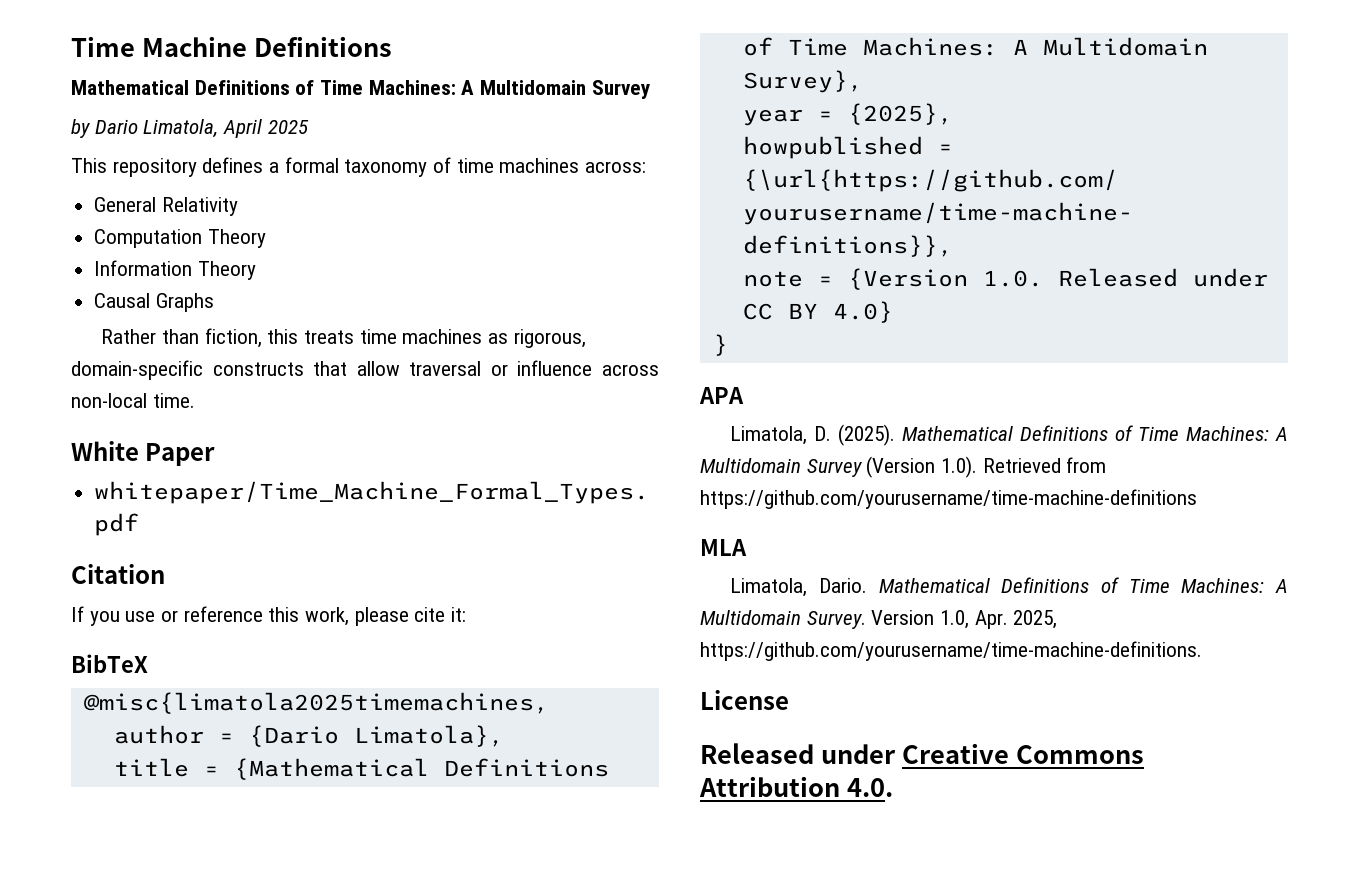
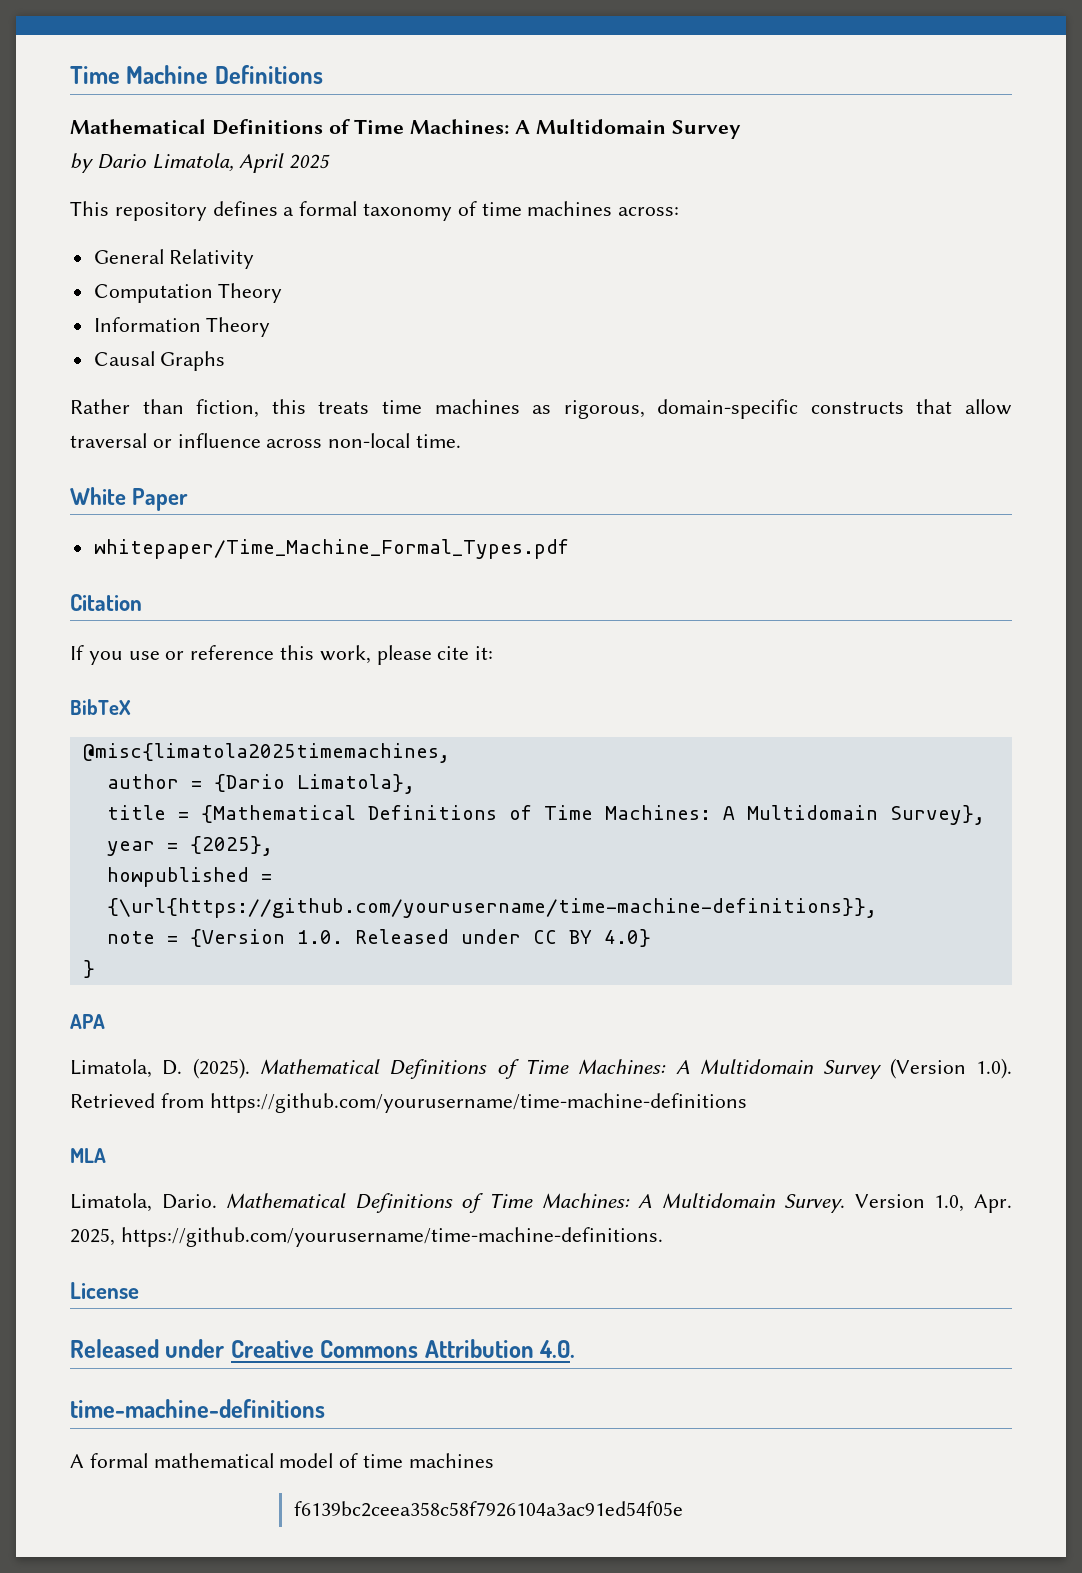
(893, 787) none -> [70,1399,325,1418] [70,1453,494,1468] [293,1501,683,1517] // time-machine-definitions // A formal mathematical model of time machines // f6139bc2ceea358c58f7926104a3ac91ed54f05e

